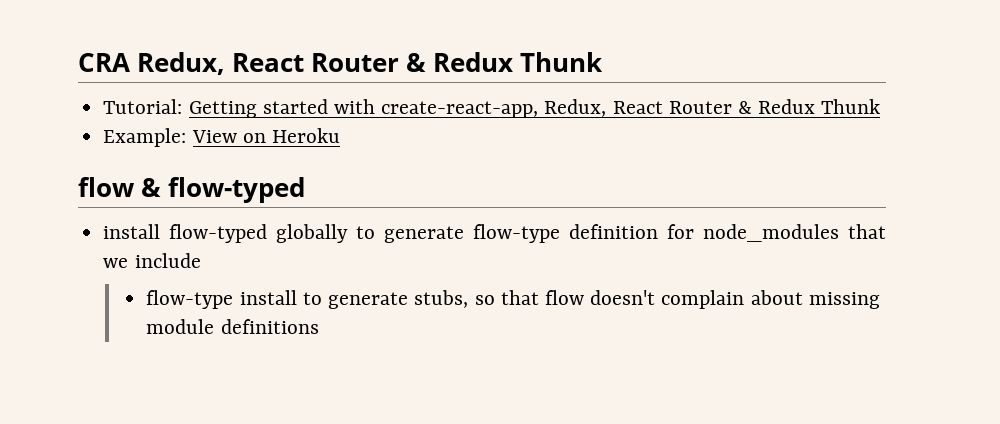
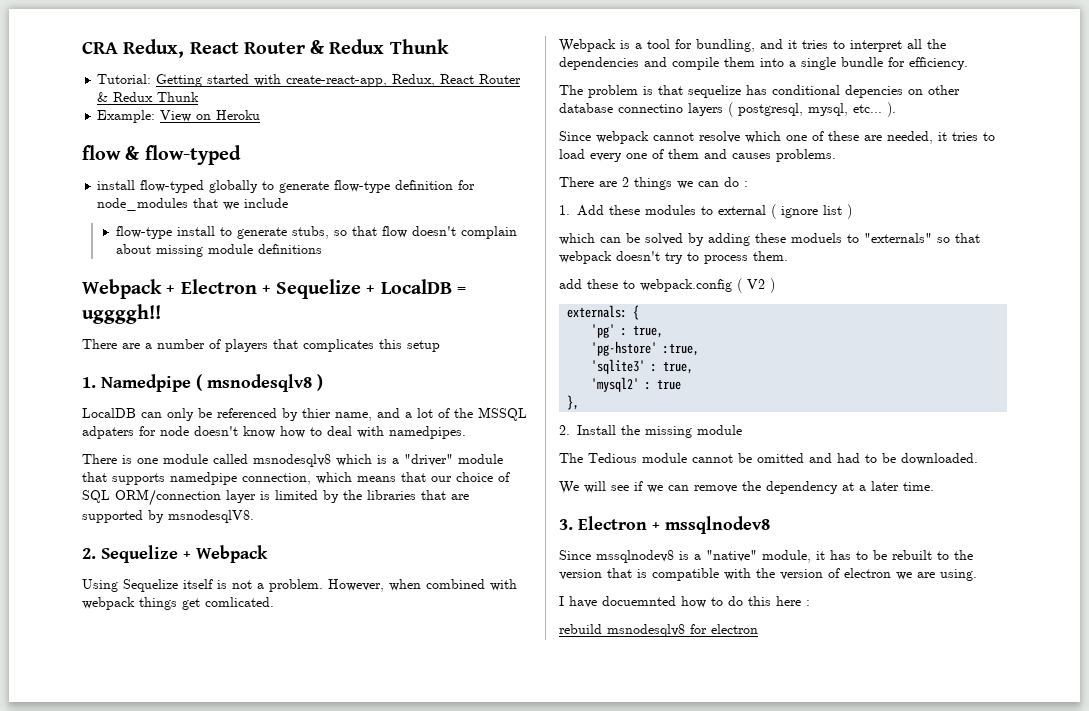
(319, 326) none -> [82,279,466,299] [82,304,161,324] [82,339,440,352] [82,374,323,392] [82,407,527,421] [82,426,466,439] [82,454,503,467] [82,472,510,485] [82,489,469,506] [82,510,254,523] [82,545,268,563] [82,579,517,592] [82,597,274,610] [559,39,946,52] [559,57,968,70] [559,85,960,98] [559,102,896,117] [559,131,995,144] [559,149,836,162] [559,177,748,190] [559,204,853,219] [559,233,980,246] [559,251,788,264] [559,278,775,293] [567,305,640,320] [591,324,664,338] [591,341,700,356] [591,359,694,374] [591,377,682,392] [567,395,580,410] [559,425,743,438] [559,453,978,465] [559,481,934,494] [559,516,770,534] [559,550,973,563] [559,568,977,581] [559,596,810,608] [559,624,758,637] // Webpack + Electron + Sequelize + LocalDB = uggggh!! // There are a number of players that complicates this setup // 1. Namedpipe ( msnodesqlv8 ) // LocalDB can only be referenced by thier name, and a lot of the MSSQL adpaters for node doesn't know how to deal with namedpipes. // There is one module called msnodesqlv8 which is a "driver" module that supports namedpipe connection, which means that our choice of SQL ORM/connection layer is limited by the libraries that are supported by msnodesqlV8. // 2. Sequelize + Webpack // Using Sequelize itself is not a problem. However, when combined with webpack things get comlicated. // Webpack is a tool for bundling, and it tries to interpret all the dependencies and compile them into a single bundle for efficiency. // The problem is that sequelize has conditional depencies on other database connectino layers ( postgresql, mysql, etc... ). // Since webpack cannot resolve which one of these are needed, it tries to load every one of them and causes problems. // There are 2 things we can do : // 1. Add these modules to external ( ignore list ) // which can be solved by adding these moduels to "externals" so that webpack doesn't try to process them. // add these to webpack.config ( V2 ) // externals: { // 'pg' : true, // 'pg-hstore' :true, // 'sqlite3' : true, // 'mysql2' : true // }, // 2. Install the missing module // The Tedious module cannot be omitted and had to be downloaded. // We will see if we can remove the dependency at a later time. // 3. Electron + mssqlnodev8 // Since mssqlnodev8 is a "native" module, it has to be rebuilt to the version that is compatible with the version of electron we are using. // I have docuemnted how to do this here : // rebuild msnodesqlv8 for electron

